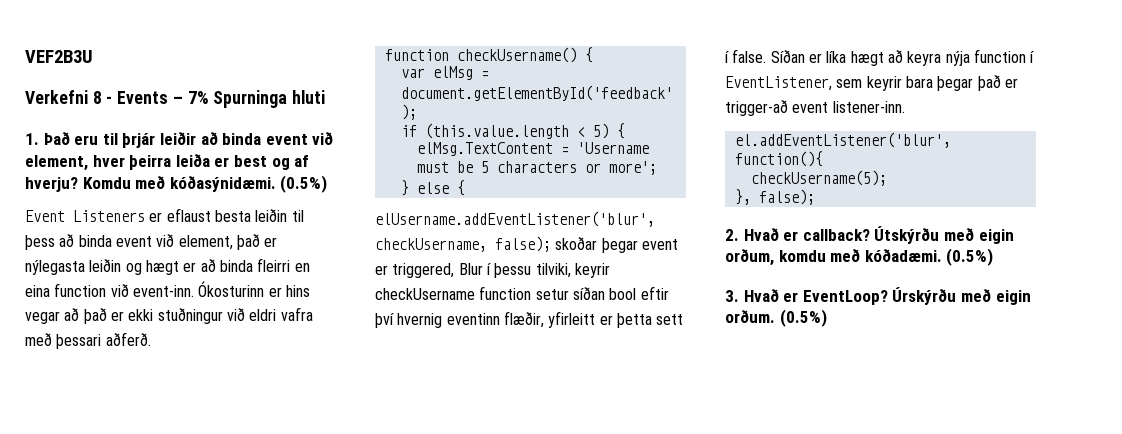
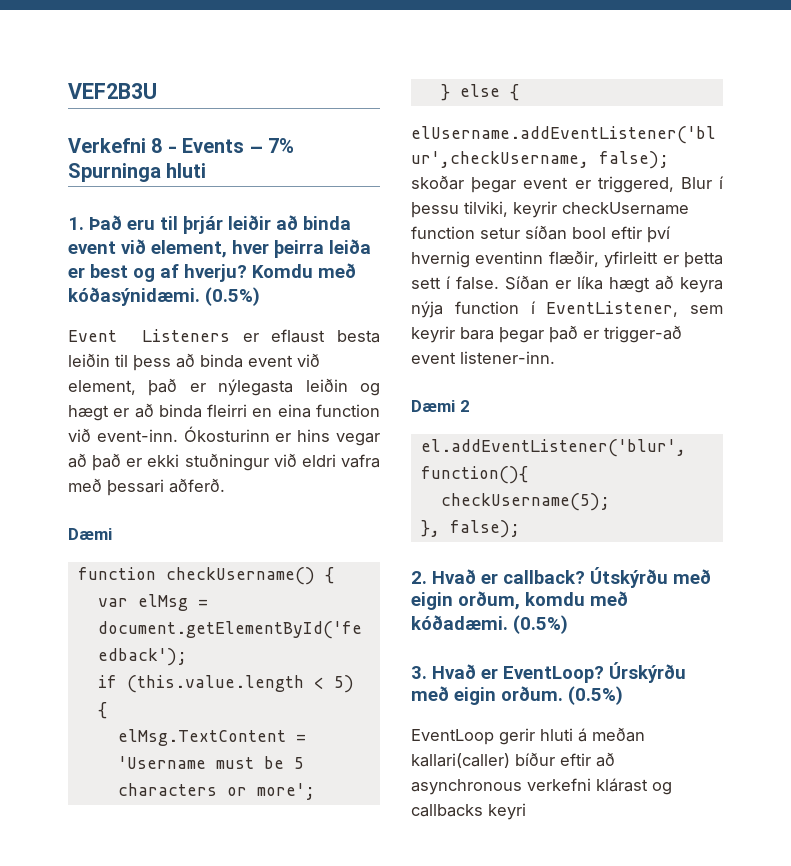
(151, 339) none -> [68,528,112,540] // Dæmi
(905, 107) none -> [411,400,470,412] // Dæmi 2
(827, 318) none -> [411,727,645,745] [411,752,615,768] [411,778,672,795] [411,803,526,820] // EventLoop gerir hluti á meðan kallari(caller) bíður eftir að asynchronous verkefni klárast og callbacks keyri

